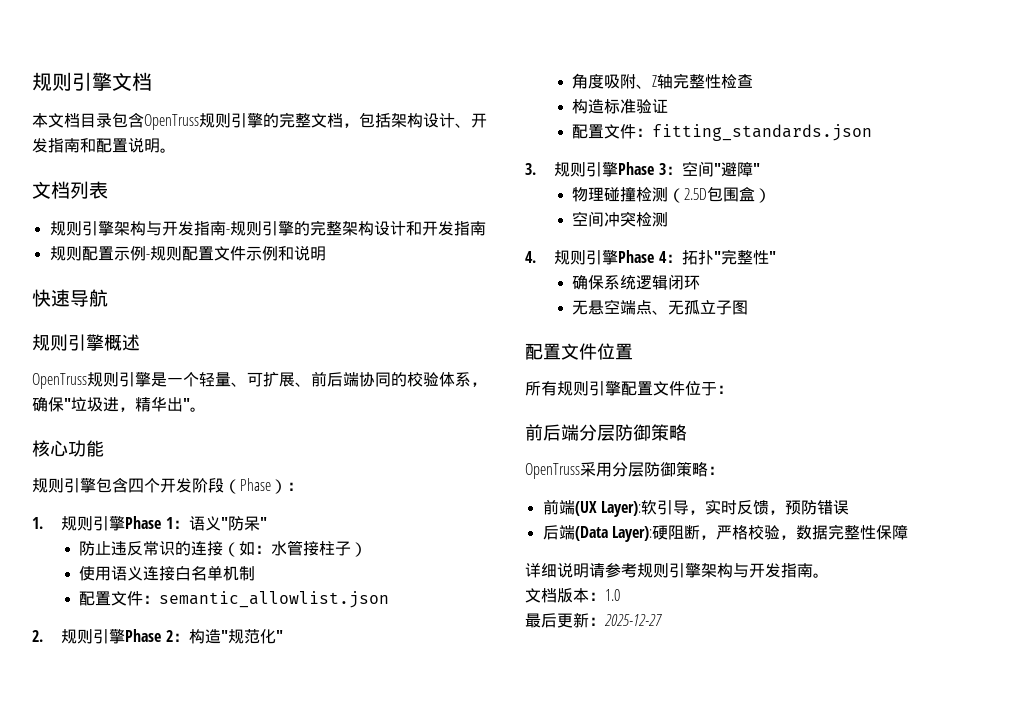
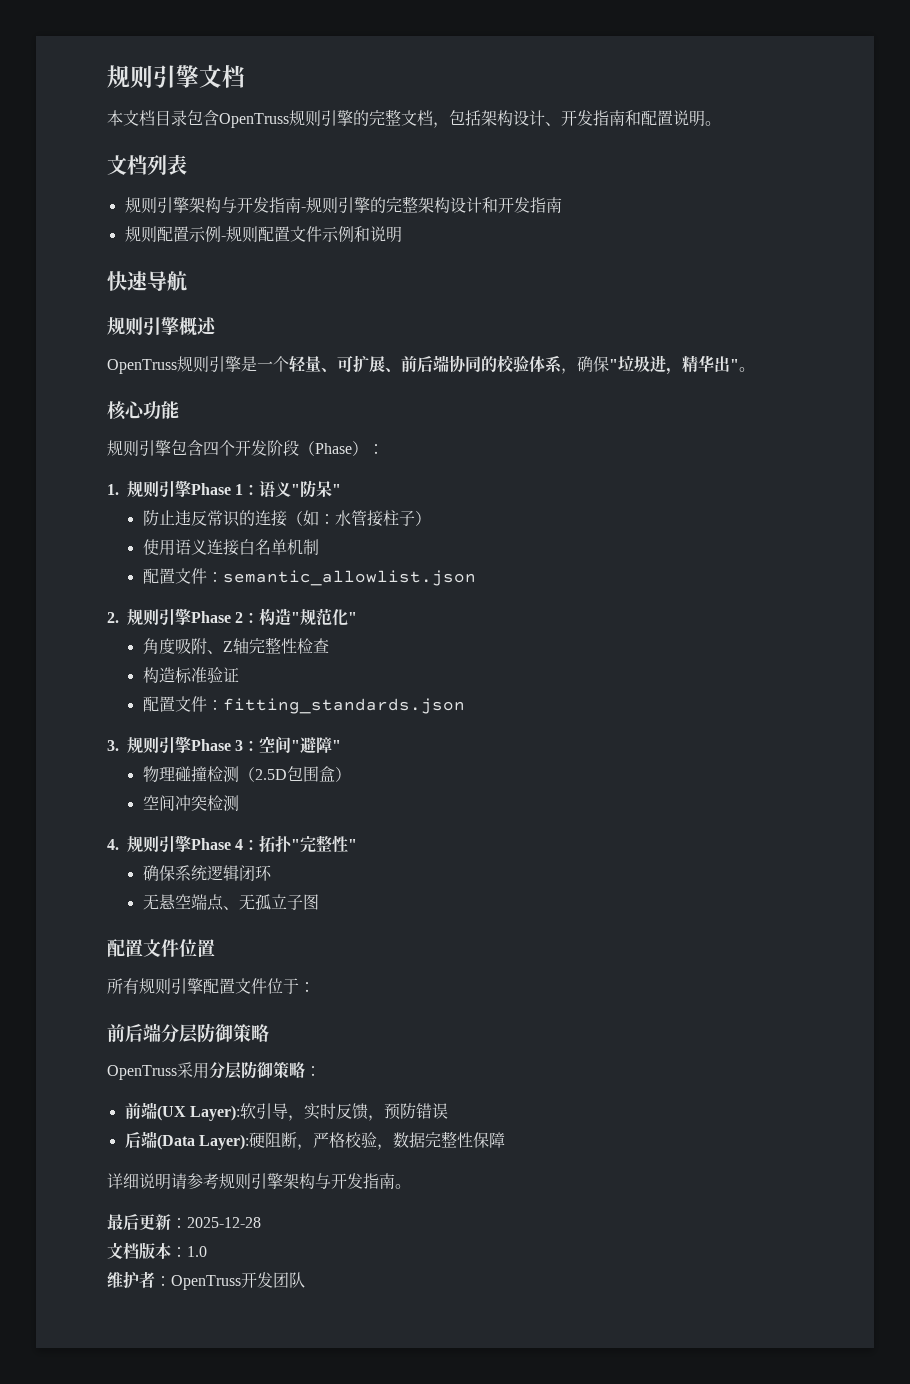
(829, 575) none -> [107,1214,261,1231] // 最后更新：2025-12-28
[525,612,662,628] 最后更新：2025-12-27 -> [107,1271,305,1290] 维护者：OpenTruss开发团队

